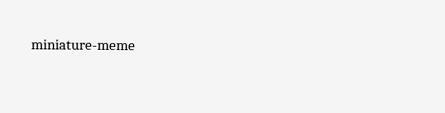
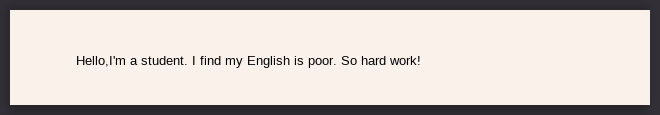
[31,39,136,51] miniature-meme -> [76,56,421,68] Hello,I'm a student. I find my English is poor. So hard work!

